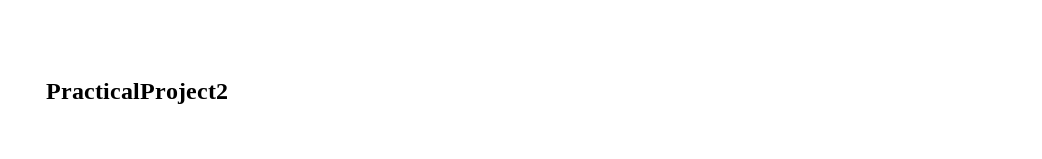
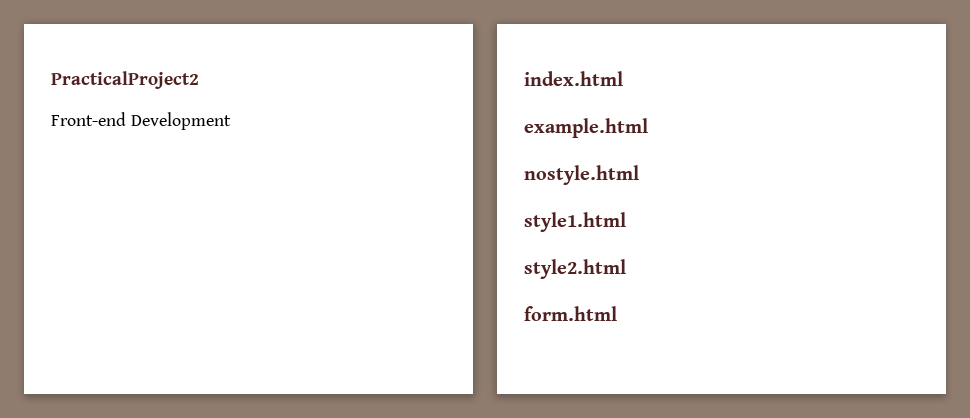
(228, 93) none -> [51,112,231,130] [524,71,623,86] [524,118,648,138] [524,165,639,185] [524,212,626,232] [524,259,626,279] [524,306,617,321] // Front-end Development // index.html // example.html // nostyle.html // style1.html // style2.html // form.html

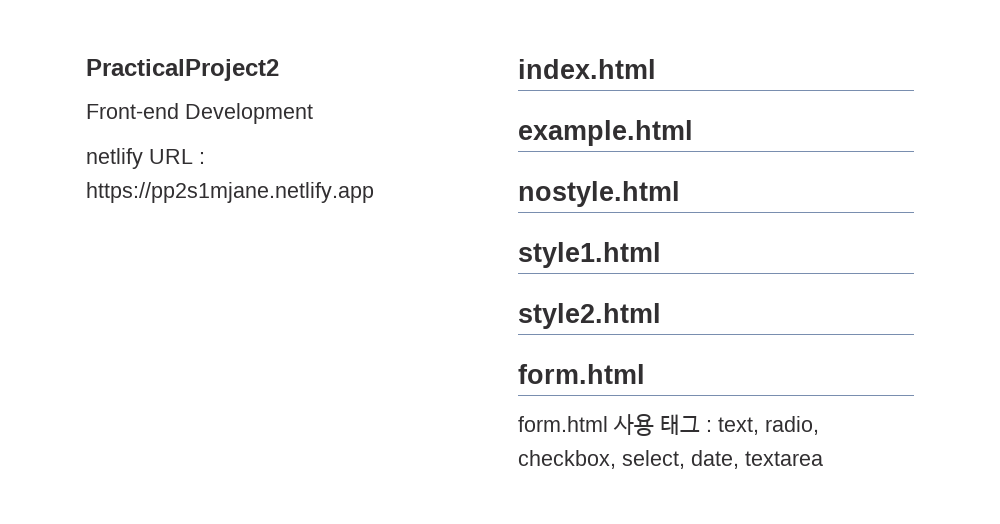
(231, 121) none -> [86,148,205,169] [86,182,374,203] // netlify URL : https://pp2s1mjane.netlify.app
(617, 313) none -> [518,414,819,436] [518,450,823,469] // form.html 사용 태그 : text, radio, checkbox, select, date, textarea

